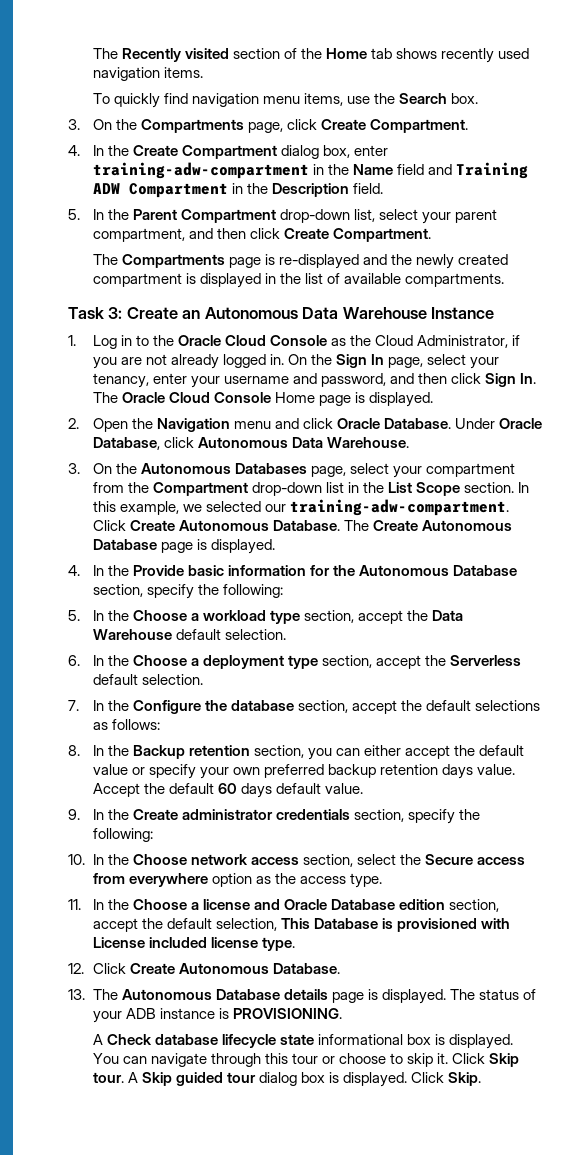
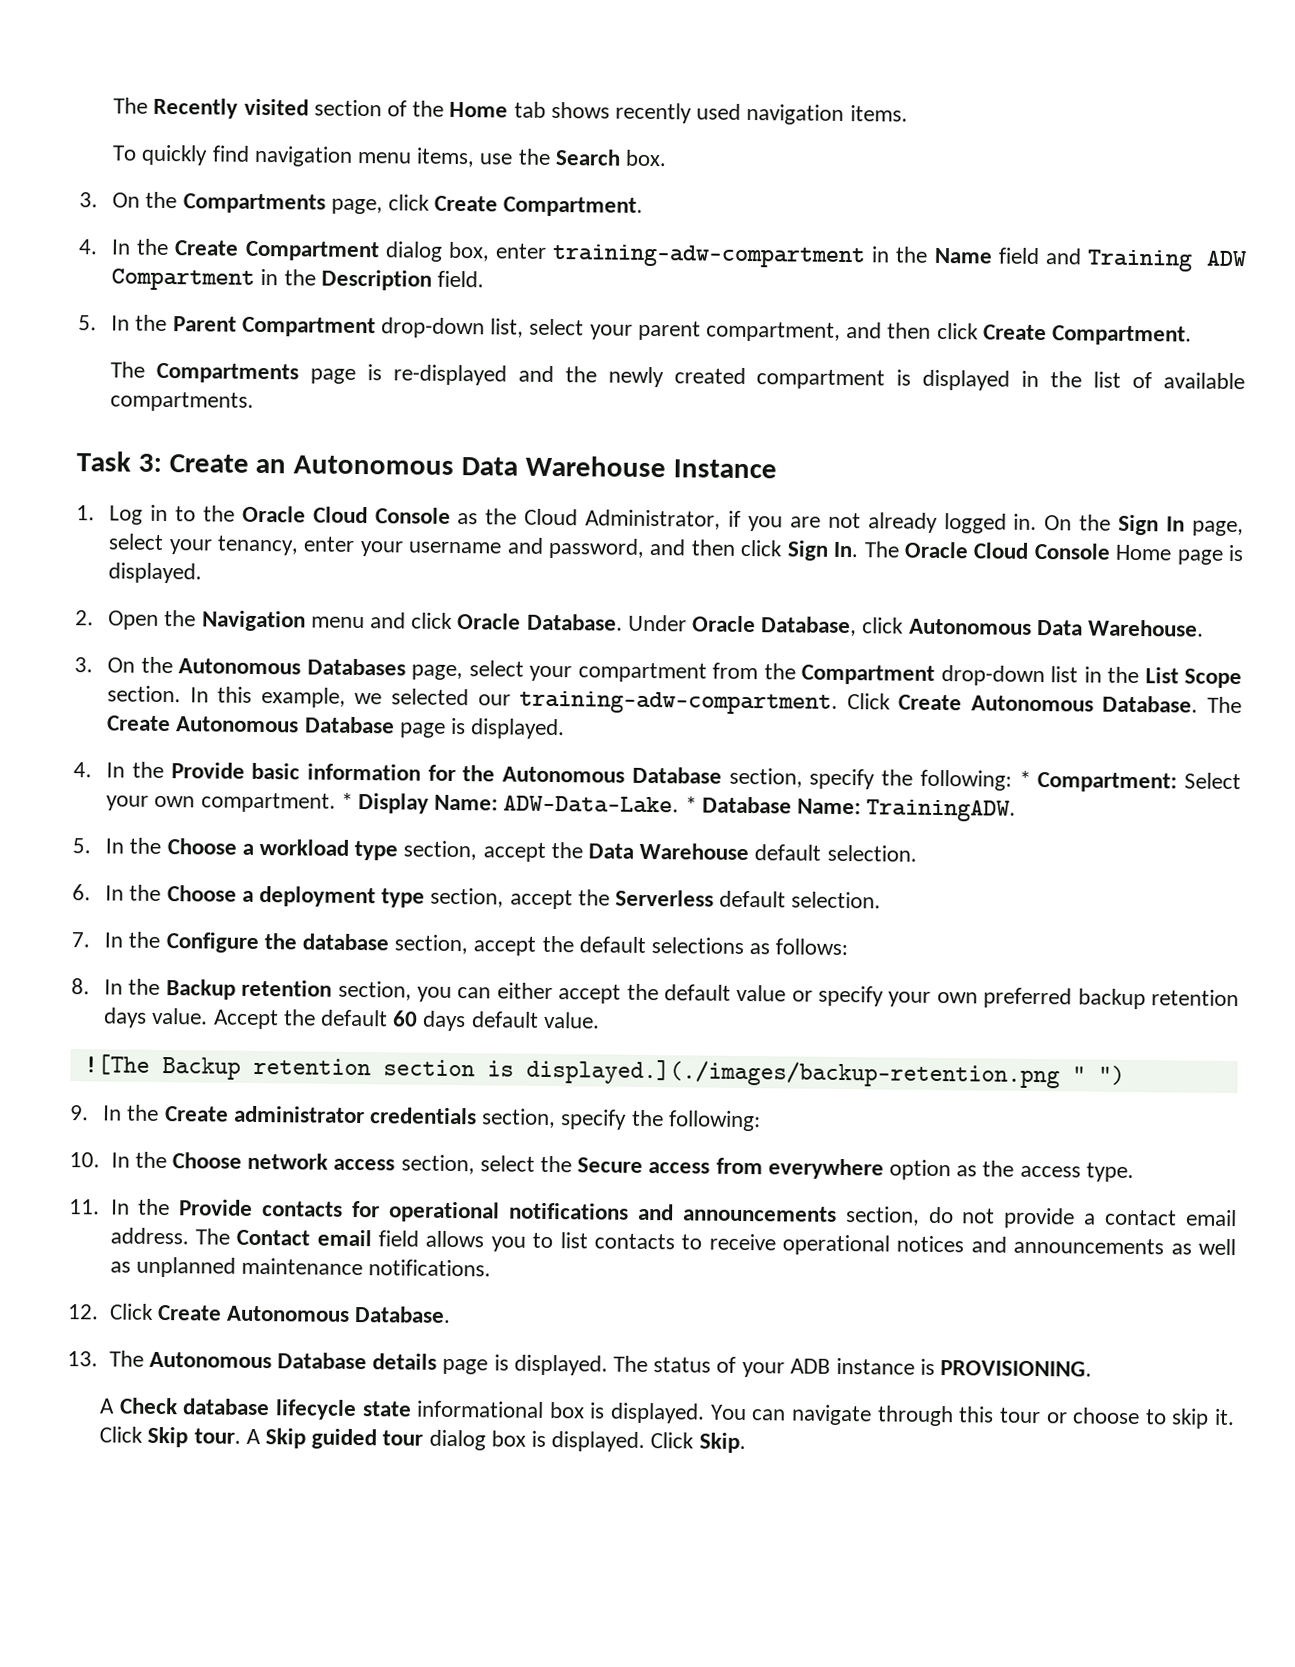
(283, 591) none -> [1018,770,1241,793] [106,792,1017,822] * Compartment: Select your own compartment. * Display Name: ADW-Data-Lake. * Database Name: TrainingADW.
(363, 788) none -> [83,1054,1125,1089] // ![The Backup retention section is displayed.](./images/backup-retention.png " ")
[132,899,499,912] [92,918,510,932] [92,937,295,951] Choose a license and Oracle Database edition section, accept the default selection, This Database is provisioned with License included license type. -> [179,1199,1237,1229] [109,1227,1236,1256] [109,1256,492,1278] Provide contacts for operational notifications and announcements section, do not provide a contact email address. The Contact email field allows you to list contacts to receive operational notices and announcements as well as unplanned maintenance notifications.

